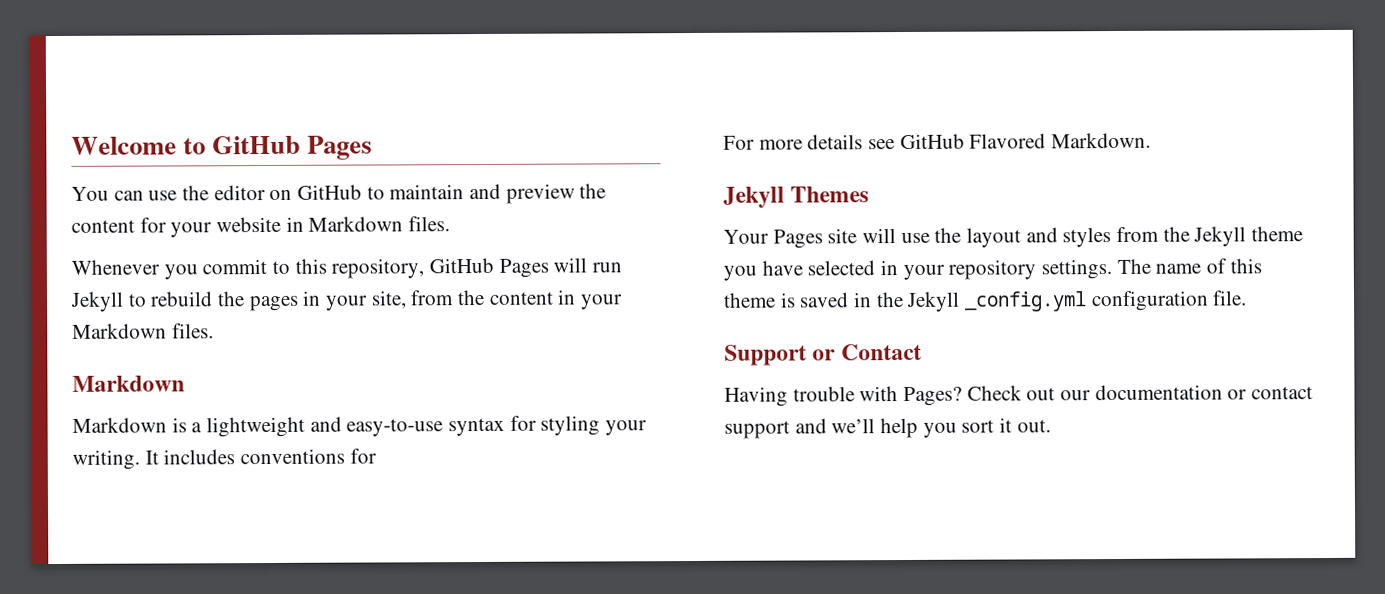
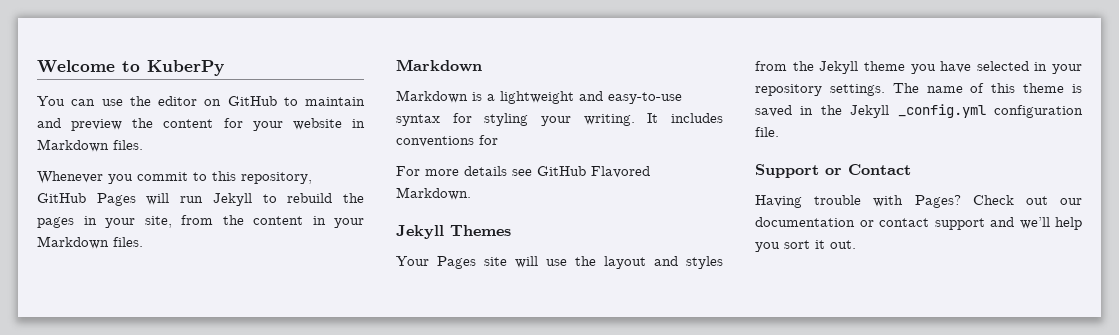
[212,135,373,160] GitHub Pages -> [147,60,224,76] KuberPy

